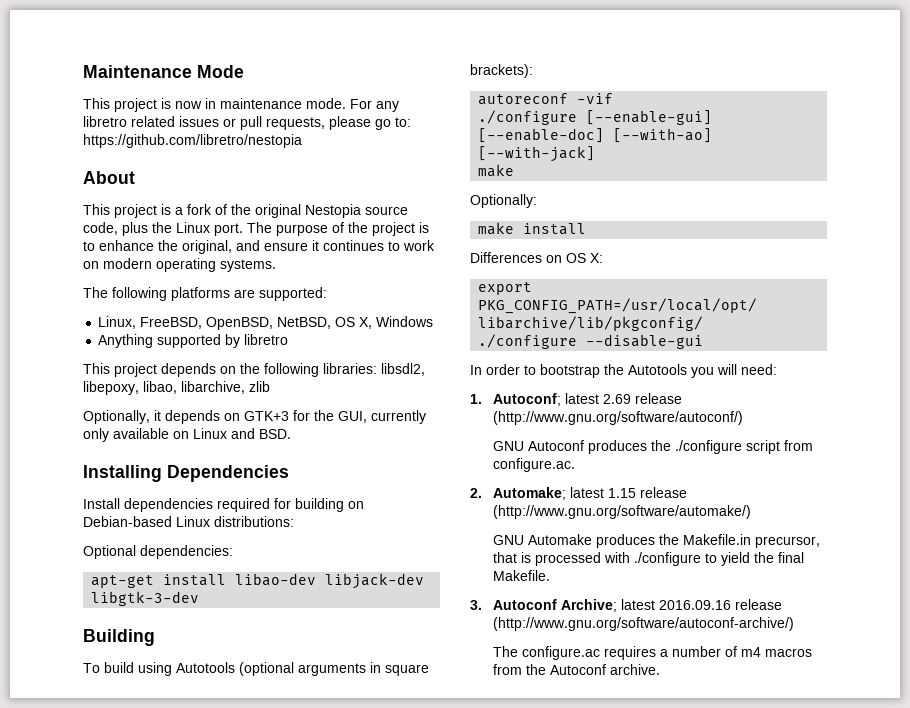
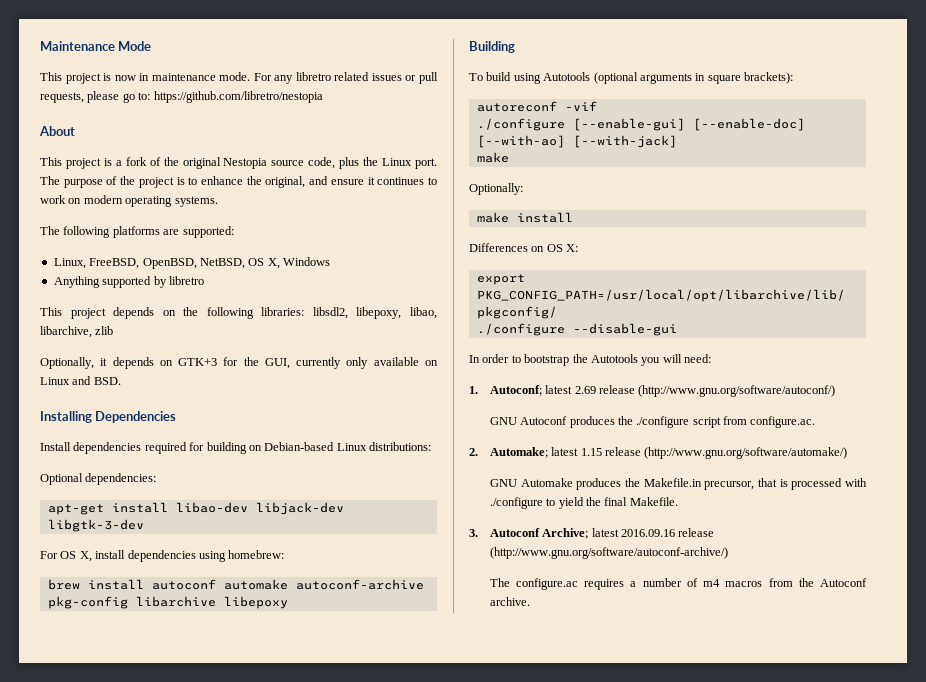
(200, 598) none -> [40,550,285,562] [47,579,424,590] [47,596,288,609] // For OS X, install dependencies using homebrew: // brew install autoconf automake autoconf-archive pkg-config libarchive libepoxy

